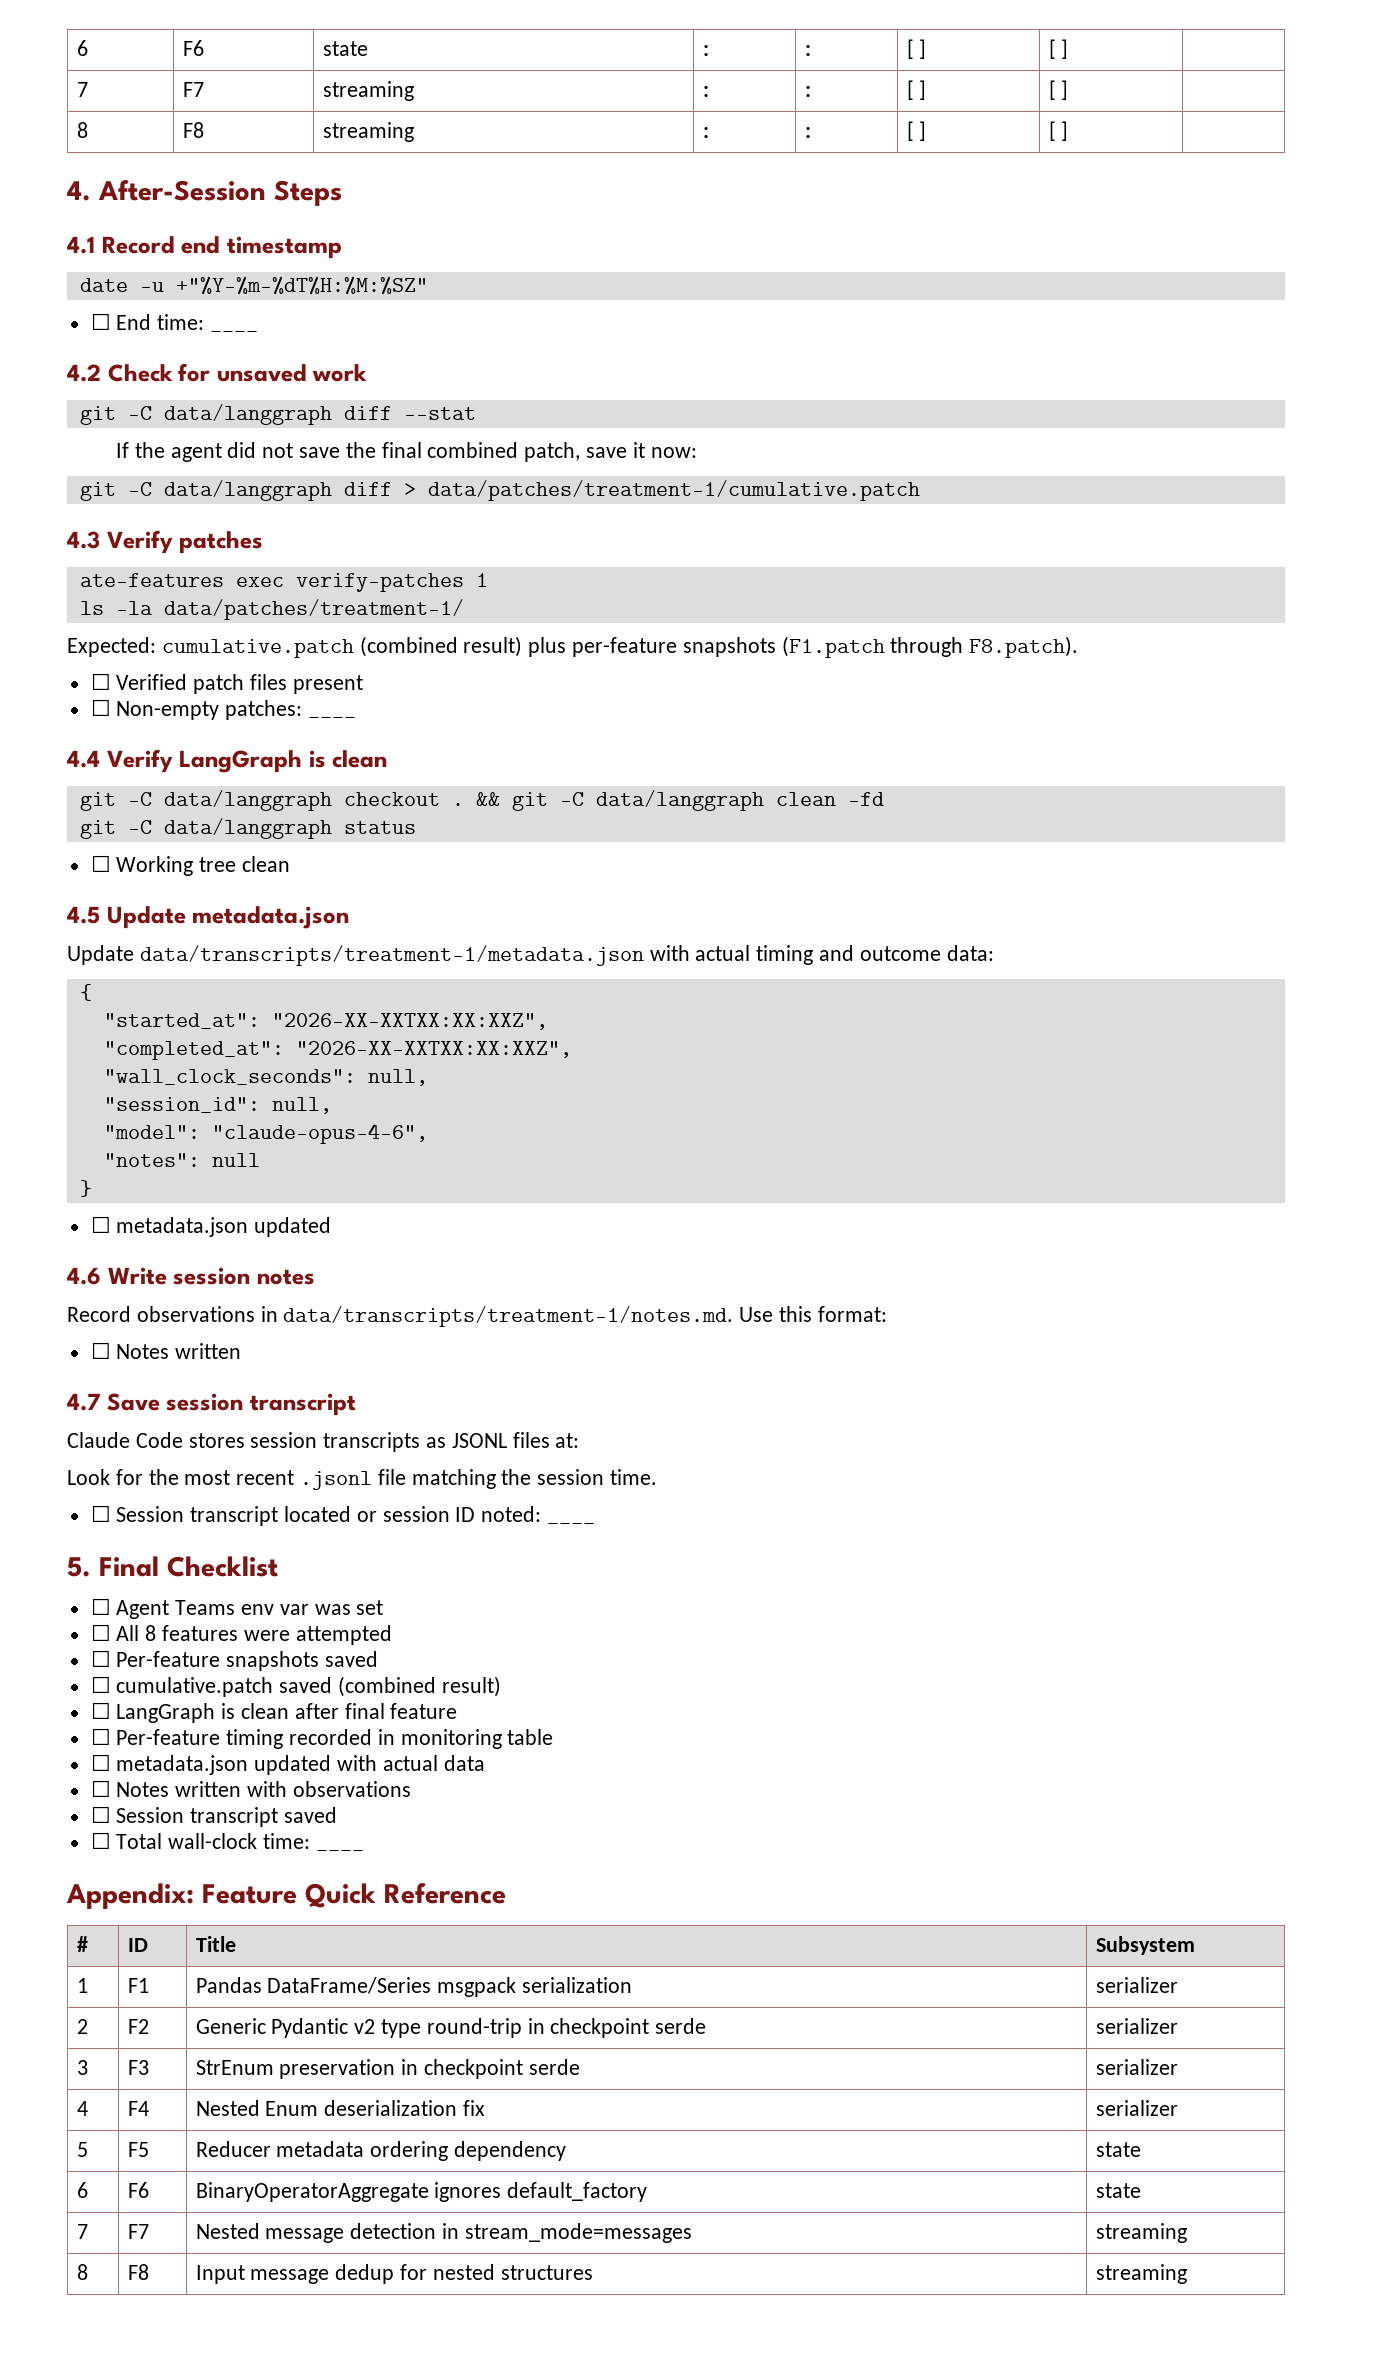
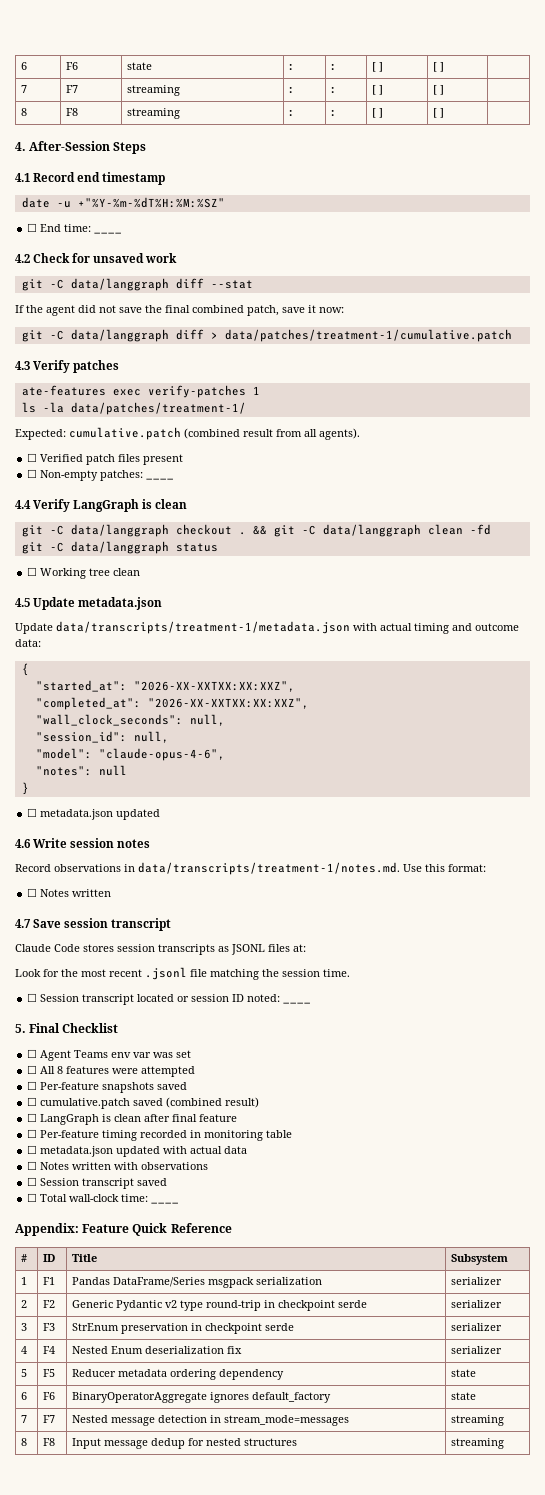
[463,636,1079,658] result) plus per-feature snapshots (F1.patch through F8.patch). -> [243,428,360,440] result from all agents).

